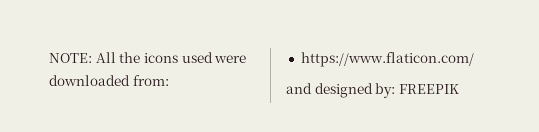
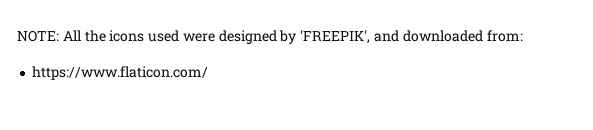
(247, 59) none -> [218,30,400,44] designed by 'FREEPIK', and
[286,83,459,98] // and designed by: FREEPIK -> (209, 73) none

